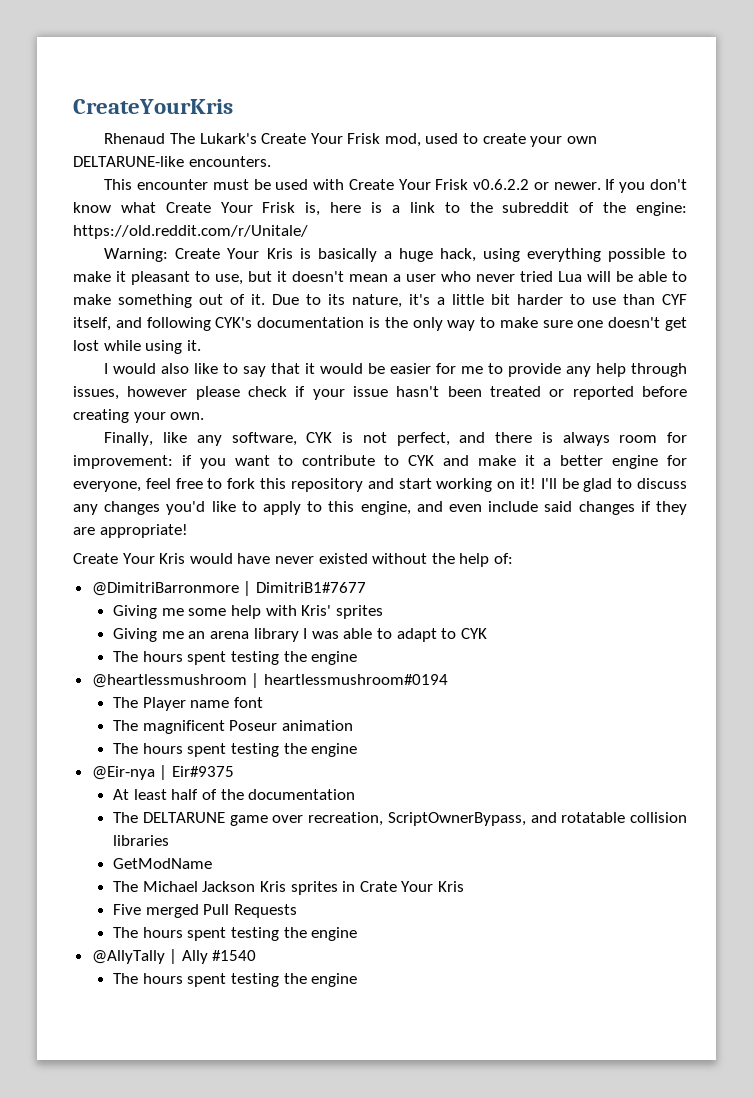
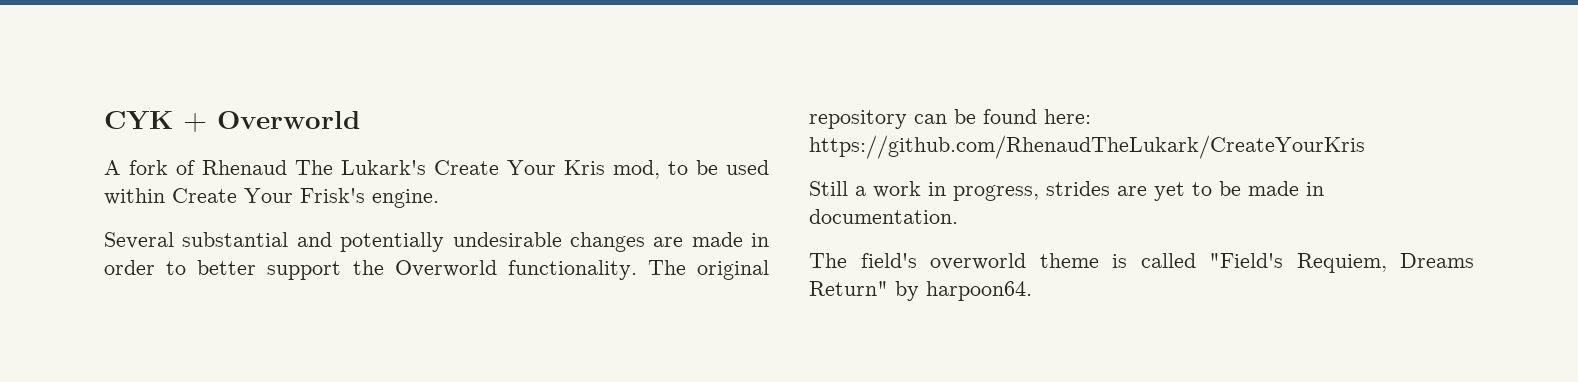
[73,99,233,114] CreateYourKris // -> [104,111,360,132] [104,160,195,175] CYK + Overworld // A fork of
[347,133,597,147] [73,156,271,167] [104,179,249,190] Frisk mod, used to create your own DELTARUNE-like encounters. // This encounter must -> [564,160,688,179] Kris mod, to
[313,179,688,193] [73,202,688,216] [73,225,308,239] [104,248,688,262] [73,271,687,285] [73,294,687,308] [73,317,687,331] [73,340,201,354] [104,363,687,377] [73,386,687,400] [73,409,205,423] [104,432,687,446] [73,455,687,469] [73,478,687,492] [73,501,687,515] [73,524,188,538] [73,553,513,567] [91,581,366,596] [113,605,383,619] [113,628,487,642] [113,651,358,665] [91,673,448,688] [113,697,264,711] [113,720,354,734] [113,743,358,757] [91,765,234,780] [113,789,356,800] [113,812,687,826] [113,835,170,846] [113,858,213,869] [113,881,464,895] [113,904,298,918] [113,927,358,941] [91,949,257,964] [113,973,358,987] with Create Your Frisk v0.6.2.2 or newer. If you don't know what Create Your Frisk is, here is a link to the subreddit of the engine: https://old.reddit.com/r/Unitale/ // Warning: Create Your Kris is basically a huge hack, using everything possible to make it pleasant to use, but it doesn't mean a user who never tried Lua will be able to make something out of it. Due to its nature, it's a little bit harder to use than CYF itself, and following CYK's documentation is the only way to make sure one doesn't get lost while using it. // I would also like to say that it would be easier for me to provide any help through issues, however please check if your issue hasn't been treated or reported before creating your own. // Finally, like any software, CYK is not perfect, and there is always room for improvement: if you want to contribute to CYK and make it a better engine for everyone, feel free to fork this repository and start working on it! I'll be glad to discuss any changes you'd like to apply to this engine, and even include said changes if they are appropriate! // Create Your Kris would have never existed without the help of: // @DimitriBarronmore | DimitriB1#7677 // Giving me some help with Kris' sprites // Giving me an arena library I was able to adapt to CYK // The hours spent testing the engine // @heartlessmushroom | heartlessmushroom#0194 // The Player name font // The magnificent Poseur animation // The hours spent testing the engine // @Eir-nya | Eir#9375 // At least half of the documentation // The DELTARUNE game over recreation, ScriptOwnerBypass, and rotatable collision libraries // GetModName // The Michael Jackson Kris sprites in Crate Your Kris // Five merged Pull Requests // The hours spent testing the engine // @AllyTally | Ally #1540 // The hours spent testing the engine -> [104,188,439,208] [104,232,769,252] [104,260,769,280] [809,109,1091,129] [809,135,1365,159] [809,181,1324,201] [809,209,958,224] [809,253,1474,273] [809,281,1032,301] within Create Your Frisk's engine. // Several substantial and potentially undesirable changes are made in order to better support the Overworld functionality. The original repository can be found here: https://github.com/RhenaudTheLukark/CreateYourKris // Still a work in progress, strides are yet to be made in documentation. // The field's overworld theme is called "Field's Requiem, Dreams Return" by harpoon64.

